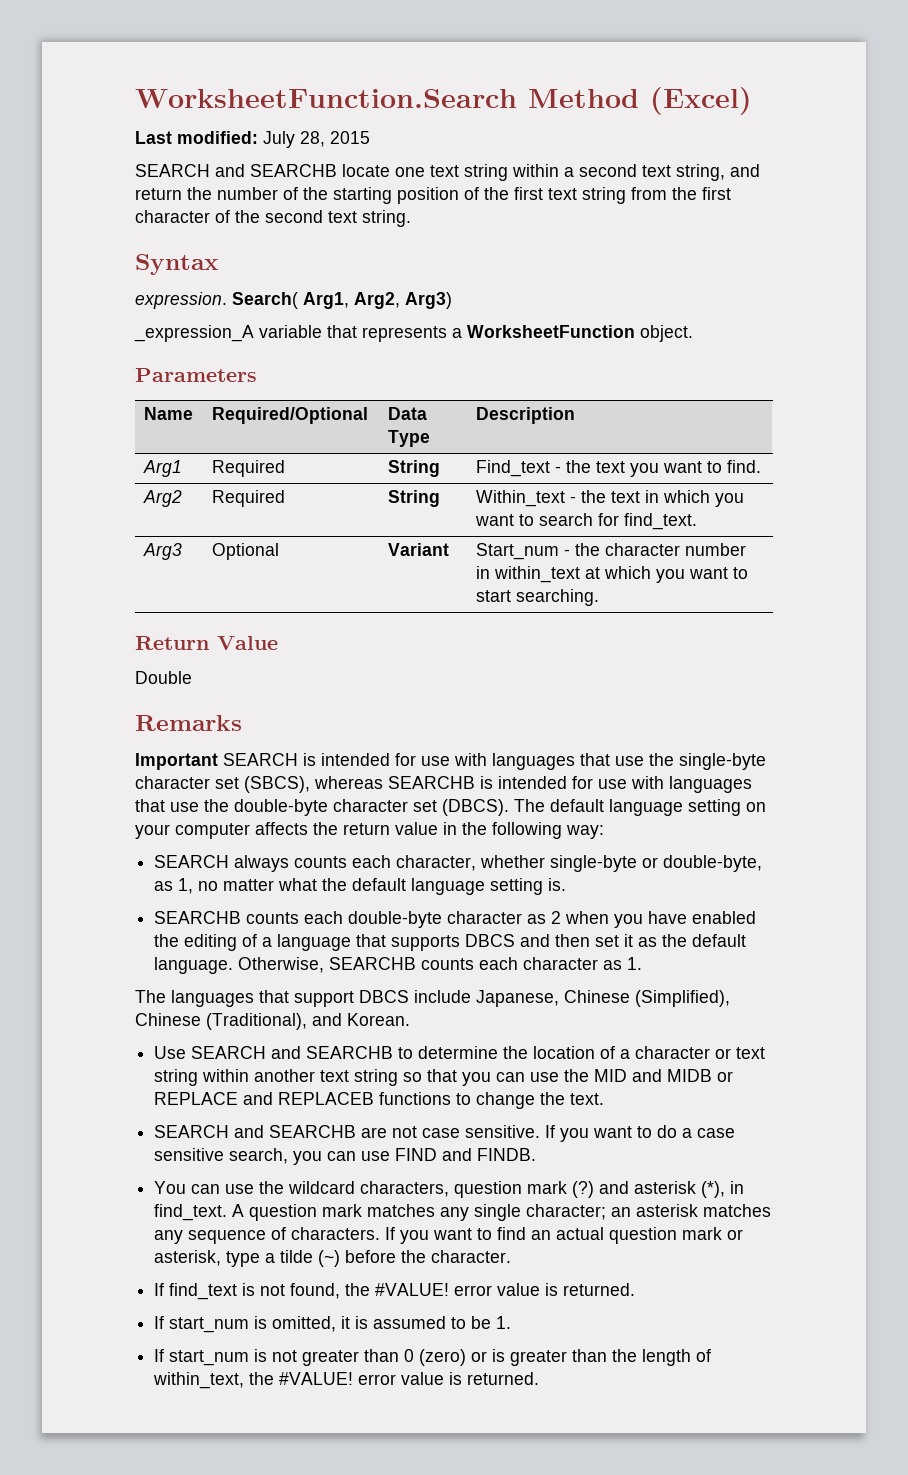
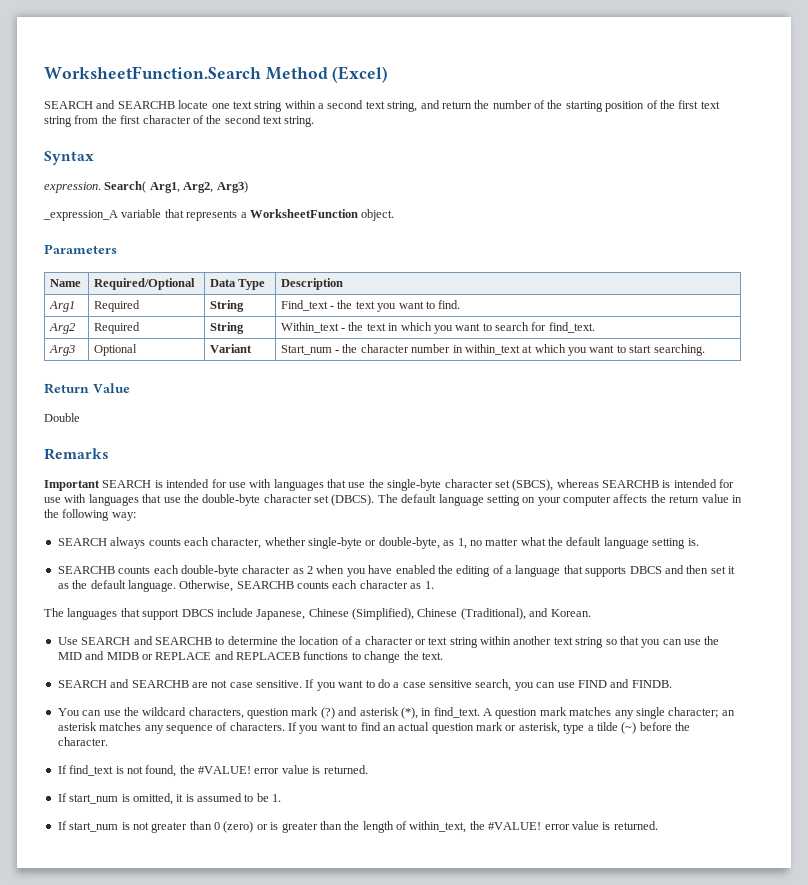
[135,131,370,148] // Last modified: July 28, 2015 -> (389, 74) none

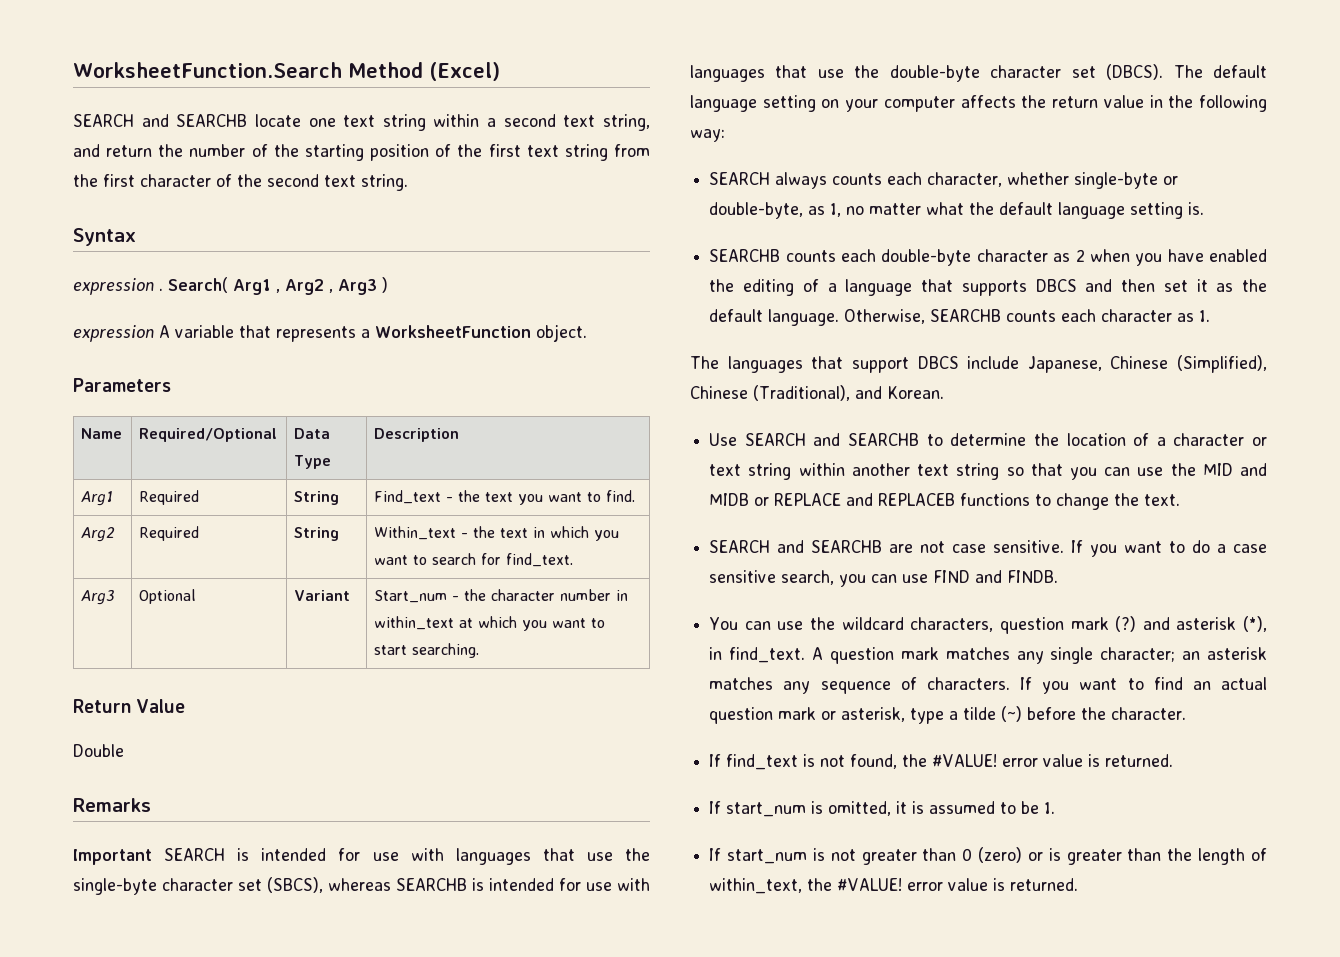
[44,181,248,193] [43,210,118,221] expression. Search( Arg1, Arg2, Arg3) // _expression_A -> [73,277,388,295] [73,325,170,342] expression . Search( Arg1 , Arg2 , Arg3 ) // expression A

